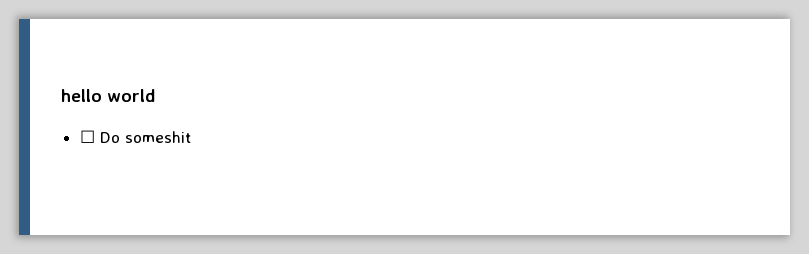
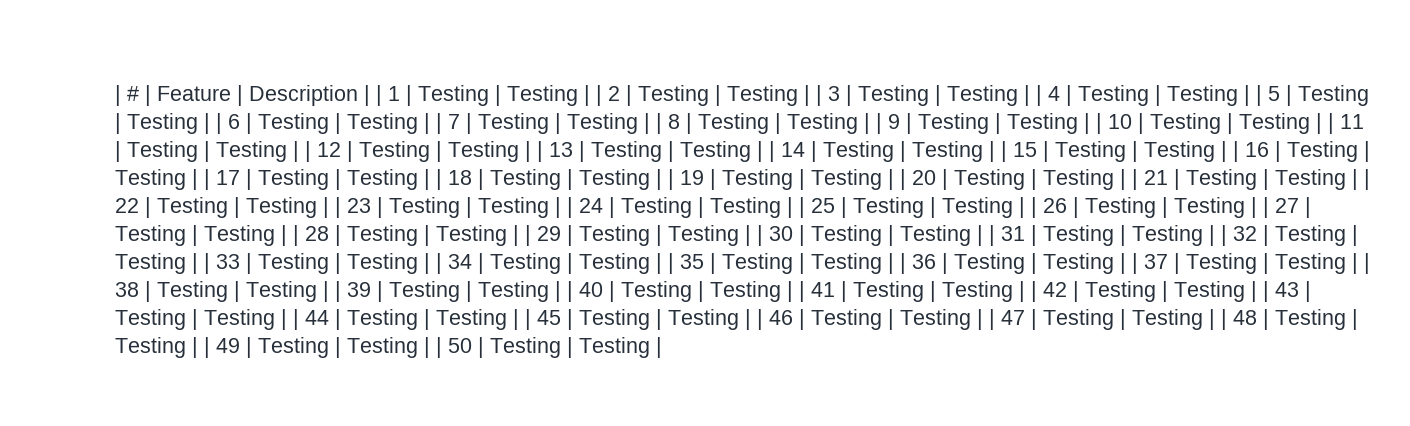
[61,89,155,102] [79,130,191,143] hello world // ☐ Do someshit -> [115,85,1369,106] [115,113,1364,134] [115,141,1370,162] [115,169,1370,190] [115,197,1311,218] [115,225,1358,246] [115,253,1370,274] [115,281,1311,302] [115,309,1358,330] [115,337,662,358] | # | Feature | Description | | 1 | Testing | Testing | | 2 | Testing | Testing | | 3 | Testing | Testing | | 4 | Testing | Testing | | 5 | Testing | Testing | | 6 | Testing | Testing | | 7 | Testing | Testing | | 8 | Testing | Testing | | 9 | Testing | Testing | | 10 | Testing | Testing | | 11 | Testing | Testing | | 12 | Testing | Testing | | 13 | Testing | Testing | | 14 | Testing | Testing | | 15 | Testing | Testing | | 16 | Testing | Testing | | 17 | Testing | Testing | | 18 | Testing | Testing | | 19 | Testing | Testing | | 20 | Testing | Testing | | 21 | Testing | Testing | | 22 | Testing | Testing | | 23 | Testing | Testing | | 24 | Testing | Testing | | 25 | Testing | Testing | | 26 | Testing | Testing | | 27 | Testing | Testing | | 28 | Testing | Testing | | 29 | Testing | Testing | | 30 | Testing | Testing | | 31 | Testing | Testing | | 32 | Testing | Testing | | 33 | Testing | Testing | | 34 | Testing | Testing | | 35 | Testing | Testing | | 36 | Testing | Testing | | 37 | Testing | Testing | | 38 | Testing | Testing | | 39 | Testing | Testing | | 40 | Testing | Testing | | 41 | Testing | Testing | | 42 | Testing | Testing | | 43 | Testing | Testing | | 44 | Testing | Testing | | 45 | Testing | Testing | | 46 | Testing | Testing | | 47 | Testing | Testing | | 48 | Testing | Testing | | 49 | Testing | Testing | | 50 | Testing | Testing |

